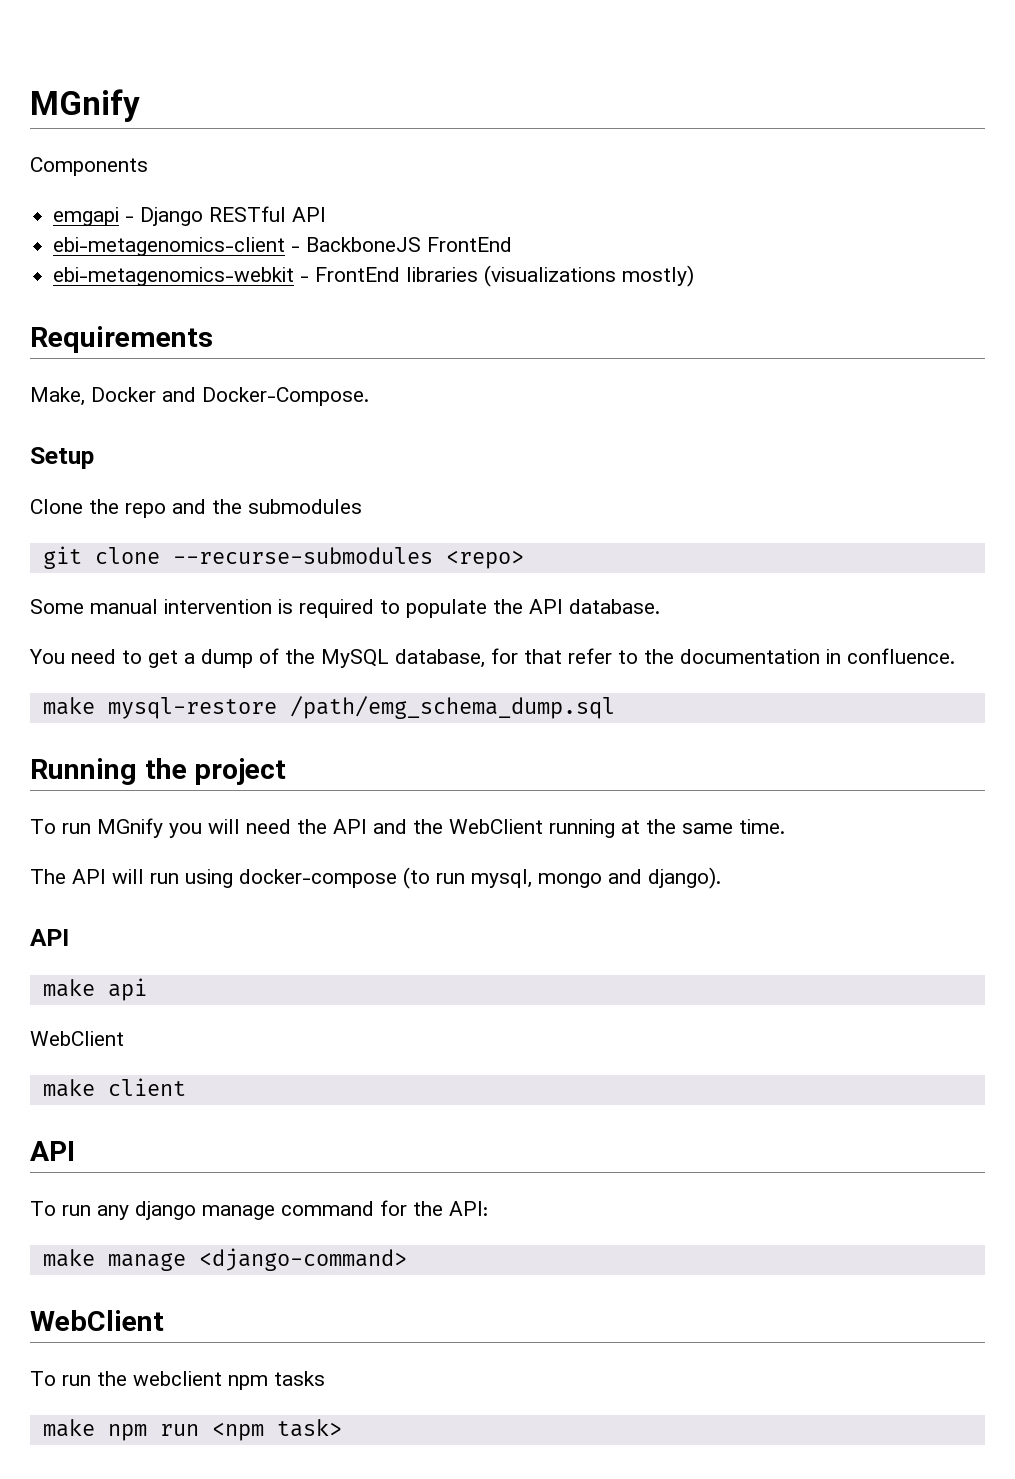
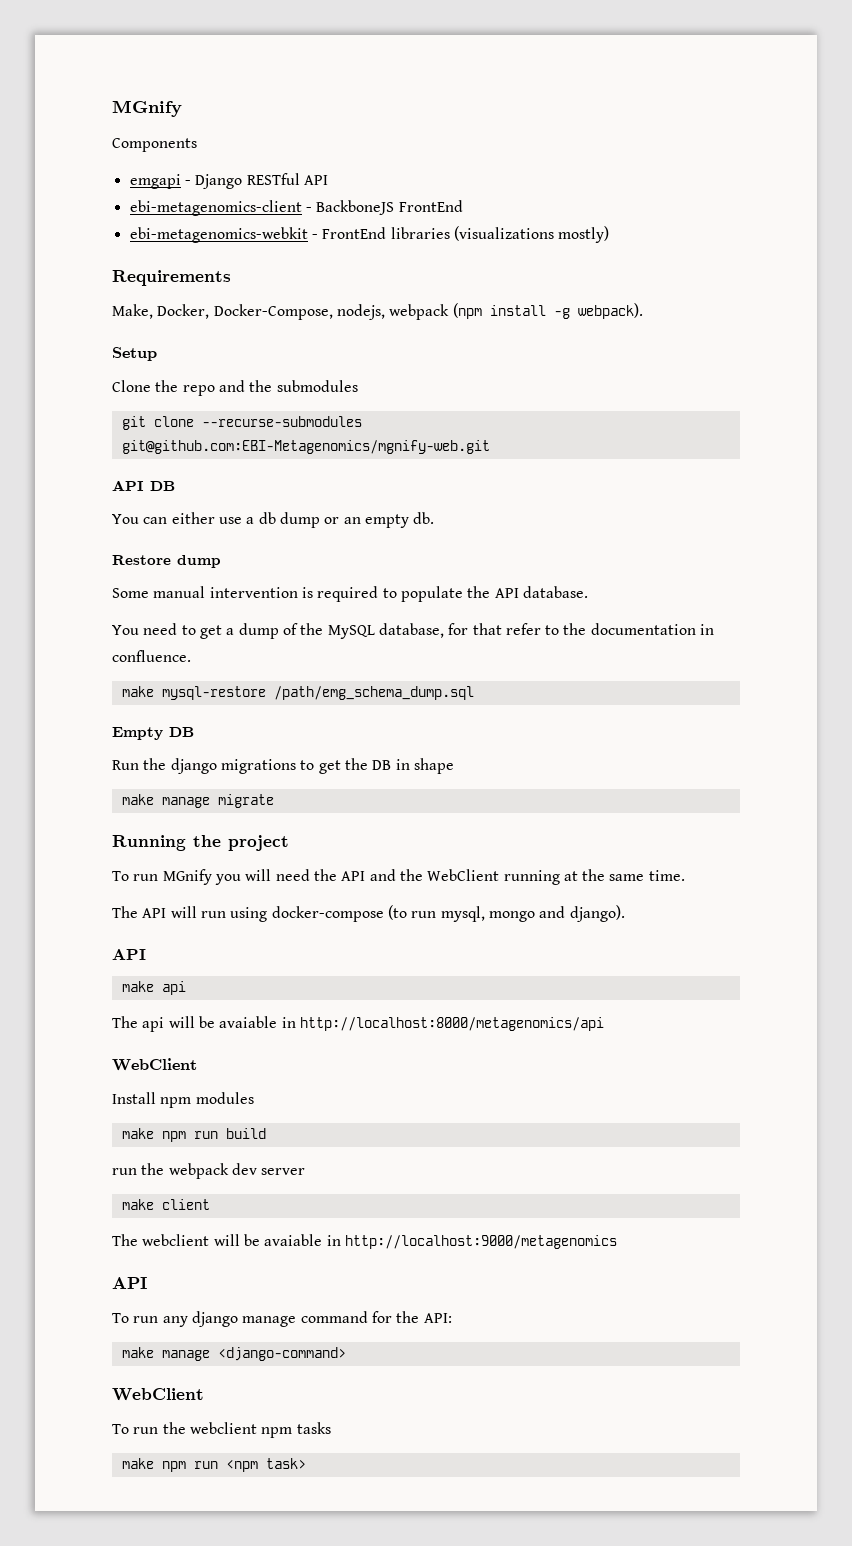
[91,387,369,406] Docker and Docker-Compose. -> [157,303,643,320] Docker, Docker-Compose, nodejs, webpack (npm install -g webpack).
[445,550,524,569] <repo> -> [121,440,490,454] [112,480,175,491] [112,512,435,528] [112,555,221,568] git@github.com:EBI-Metagenomics/mgnify-web.git // API DB // You can either use a db dump or an empty db. // Restore dump
(615, 707) none -> [112,727,194,740] [112,758,454,774] [121,794,274,808] // Empty DB // Run the django migrations to get the DB in shape // make manage migrate
[30,1031,124,1046] [42,1078,186,1097] WebClient // make client -> [112,1016,604,1032] [112,1058,197,1071] [112,1092,254,1108] [121,1128,266,1142] [112,1163,306,1179] [121,1199,210,1210] [112,1234,617,1249] The api will be avaiable in http://localhost:8000/metagenomics/api // WebClient // Install npm modules // make npm run build // run the webpack dev server // make client // The webclient will be avaiable in http://localhost:9000/metagenomics

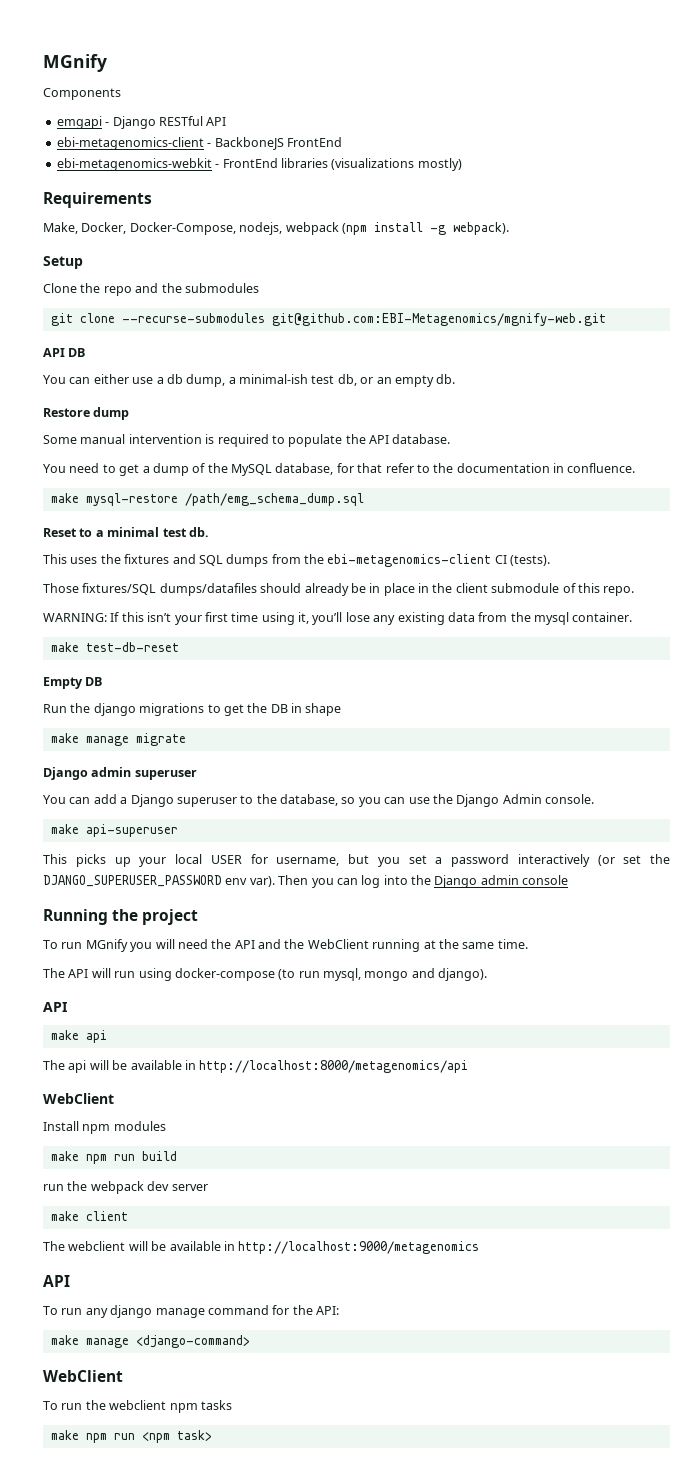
[279,512,320,528] dump -> [186,374,357,387] dump, a minimal-ish test db,
(474, 693) none -> [43,527,209,537] [43,554,551,567] [43,583,635,596] [43,612,633,625] [50,642,179,652] // Reset to a minimal test db. // This uses the fixtures and SQL dumps from the ebi-metagenomics-client CI (tests). // Those fixtures/SQL dumps/datafiles should already be in place in the client submodule of this repo. // WARNING: If this isn’t your first time using it, you’ll lose any existing data from the mysql container. // make test-db-reset
(274, 801) none -> [43,767,197,780] [43,794,594,807] [50,824,178,837] [43,854,670,867] [43,875,569,888] // Django admin superuser // You can add a Django superuser to the database, so you can use the Django Admin console. // make api-superuser // This picks up your local USER for username, but you set a password interactively (or set the DJANGO_SUPERUSER_PASSWORD env var). Then you can log into the Django admin console
[219,1016,278,1028] avaiable -> [130,1060,182,1070] available
[264,1234,323,1246] avaiable -> [169,1241,221,1251] available

